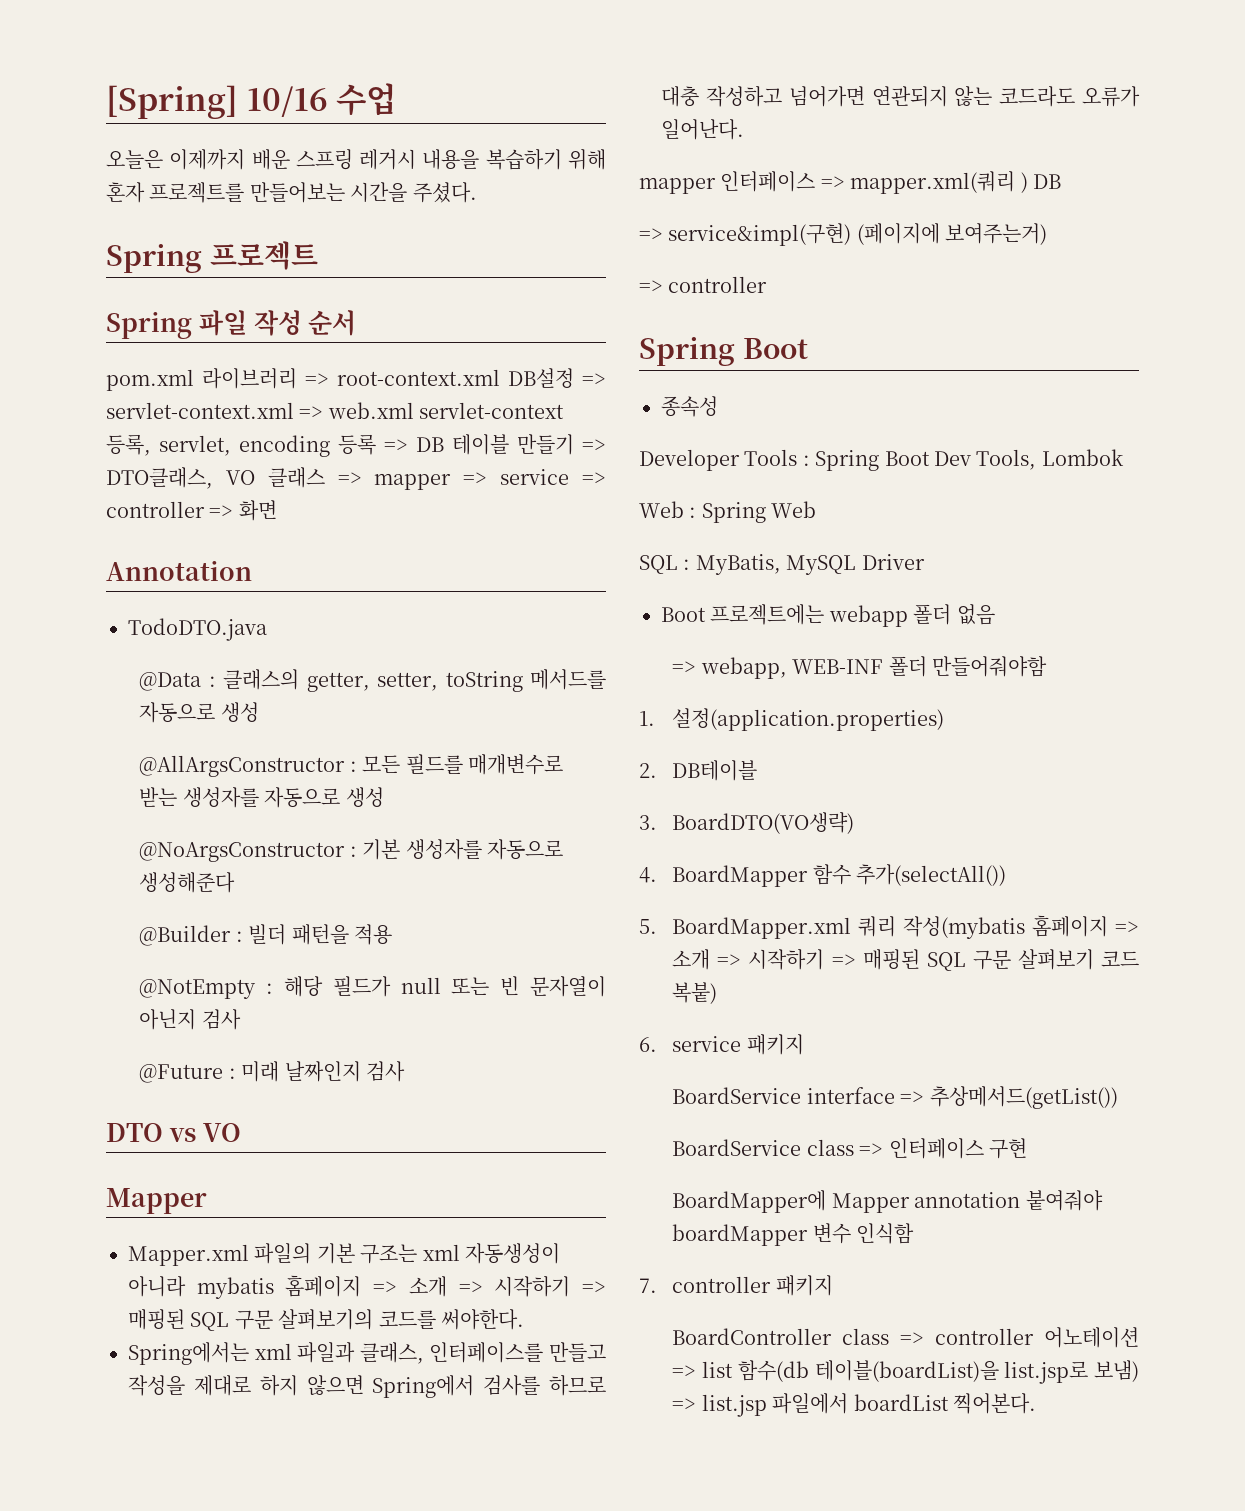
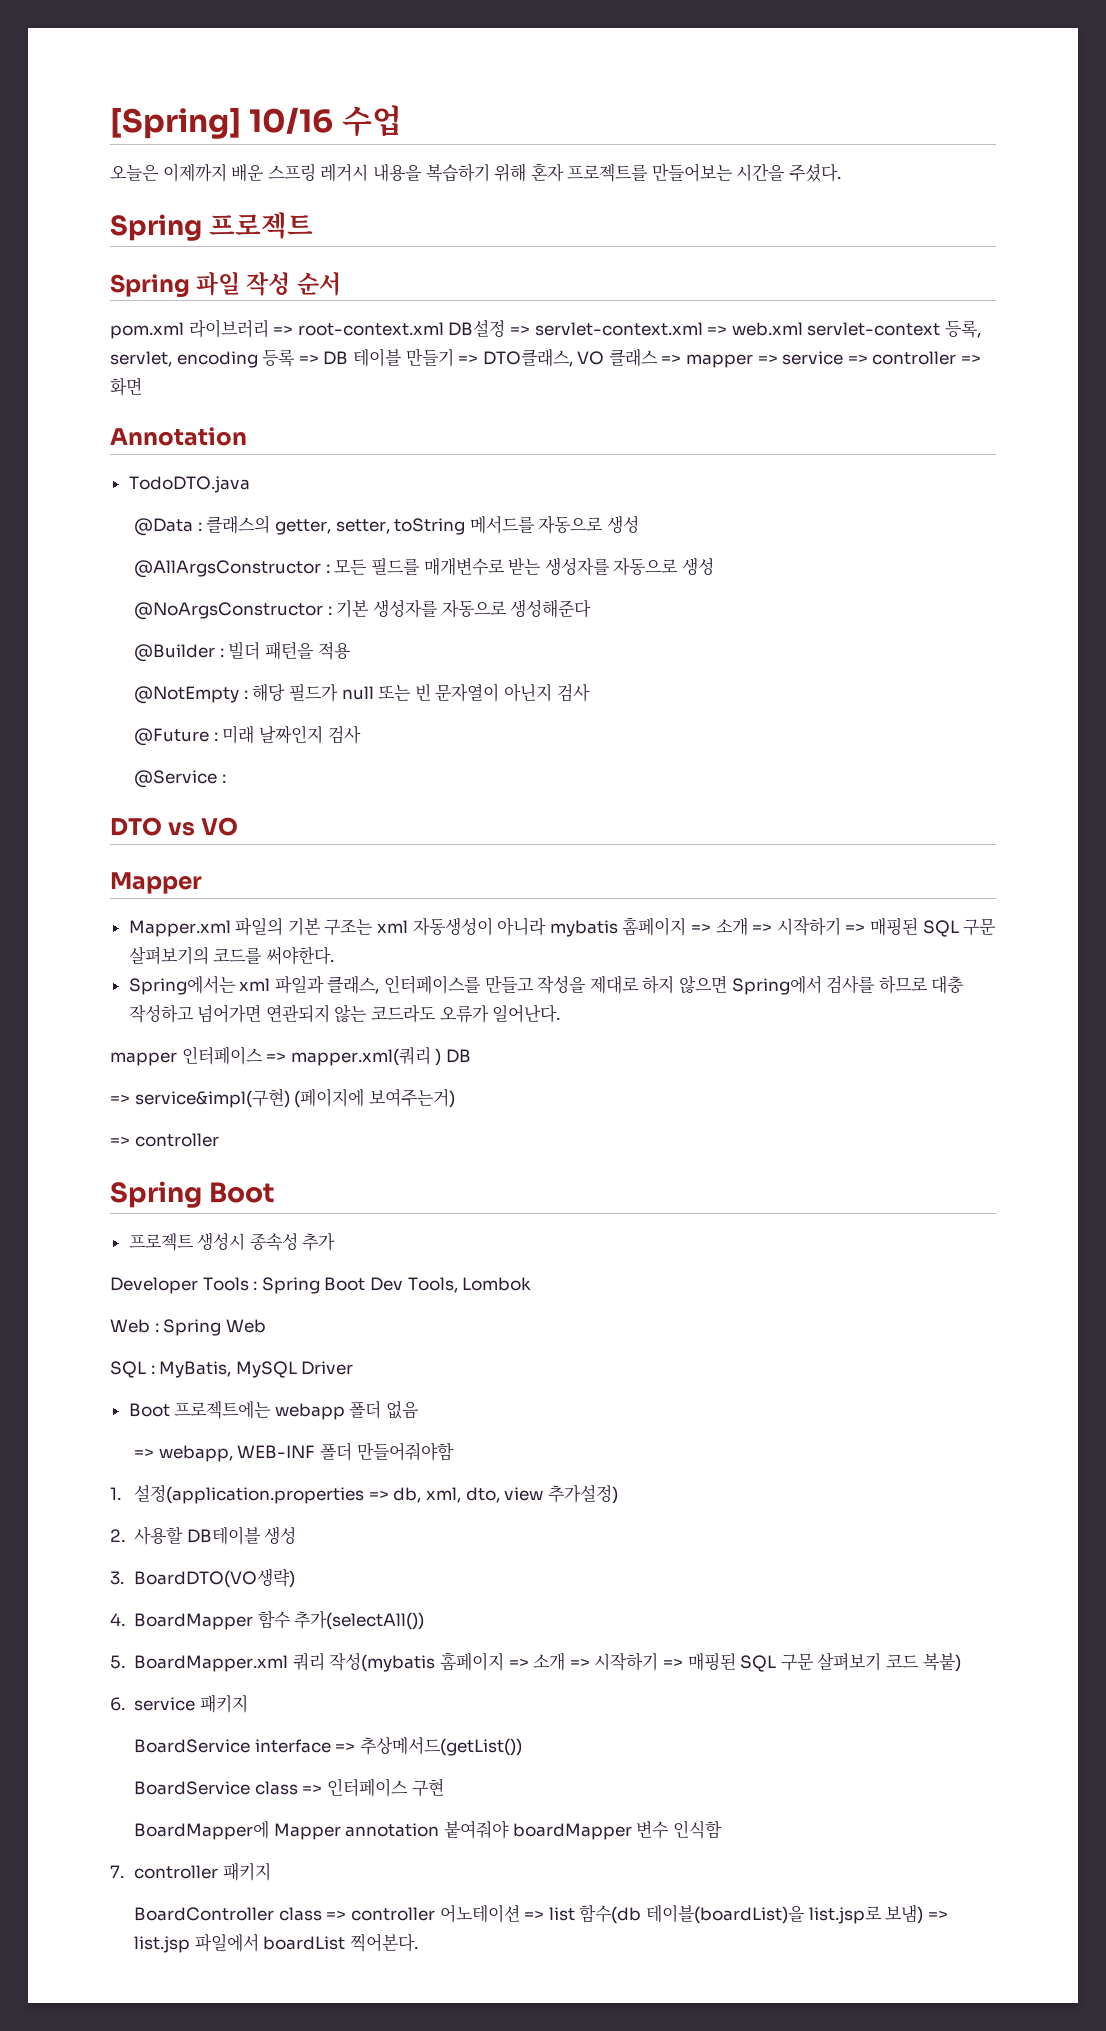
(405, 1071) none -> [134,770,226,788] // @Service :
(808, 348) none -> [128,1232,246,1251] 프로젝트 생성시
(718, 406) none -> [302,1233,336,1251] 추가
[672,708,945,731] 설정(application.properties) -> [134,1484,618,1504] 설정(application.properties => db, xml, dto, view 추가설정)
(657, 770) none -> [134,1526,184,1545] 사용할
(758, 770) none -> [264,1526,297,1544] 생성

